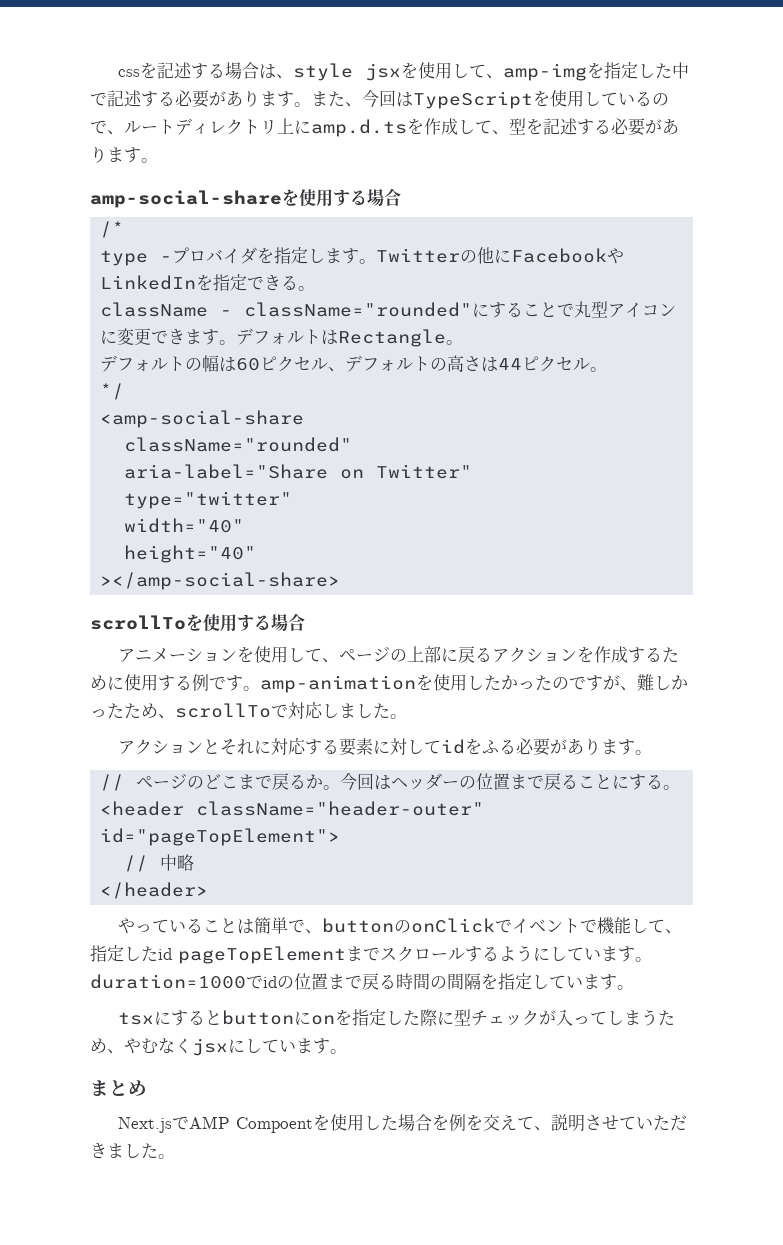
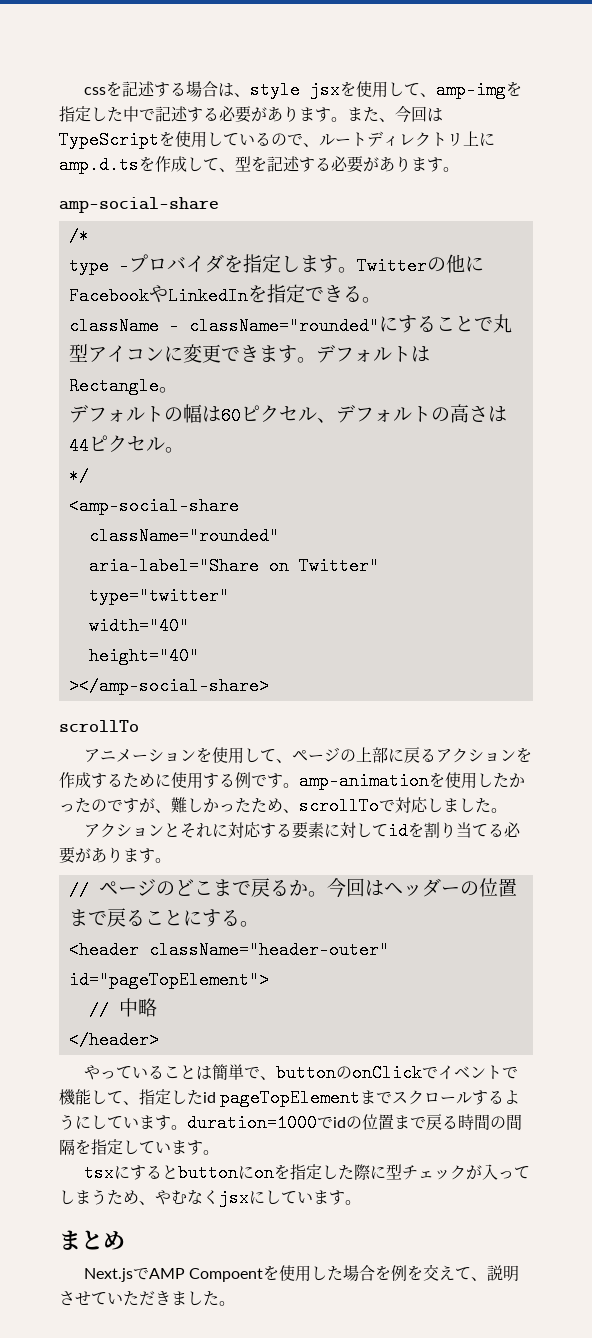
[282,188,401,207] を使用する場合 -> (219, 205) none
[186,613,305,632] を使用する場合 -> (139, 726) none
[482,739,500,754] ふ -> [423,822,488,838] 割り当て

